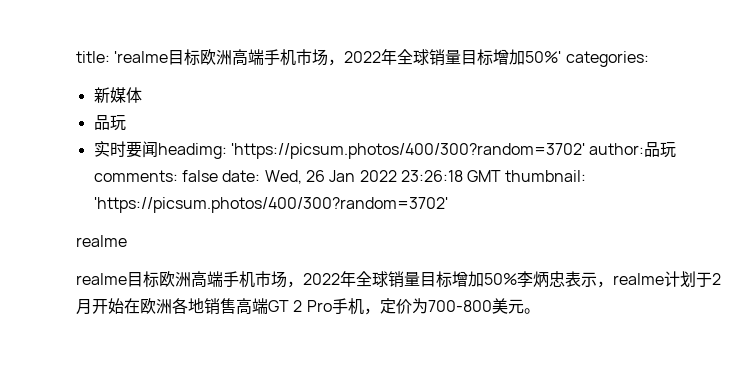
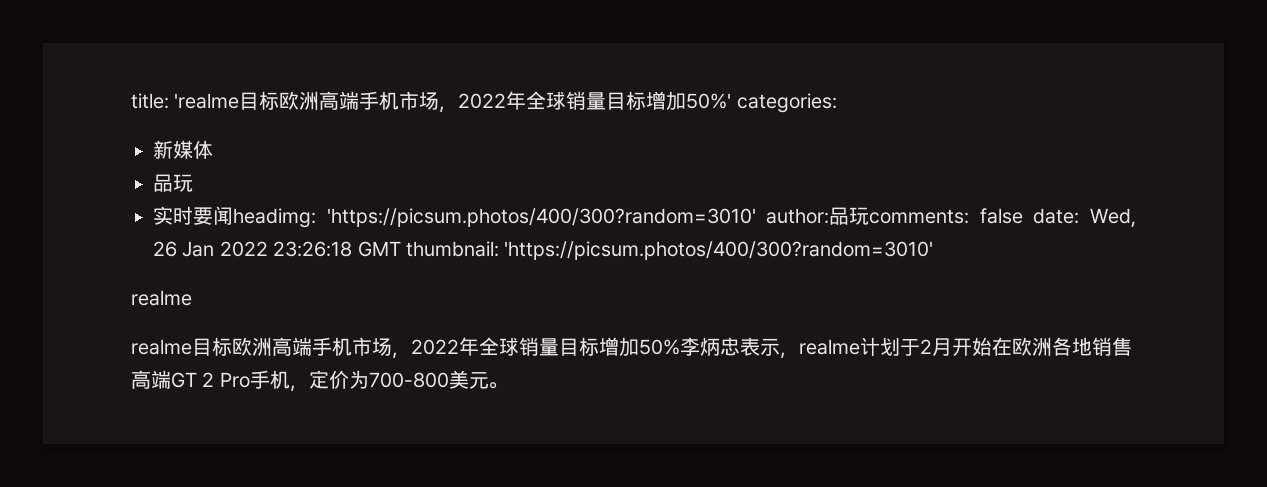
[230,143,585,159] 'https://picsum.photos/400/300?random=3702' -> [326,208,756,227] 'https://picsum.photos/400/300?random=3010'
[93,197,448,213] 'https://picsum.photos/400/300?random=3702' -> [504,241,934,260] 'https://picsum.photos/400/300?random=3010'

